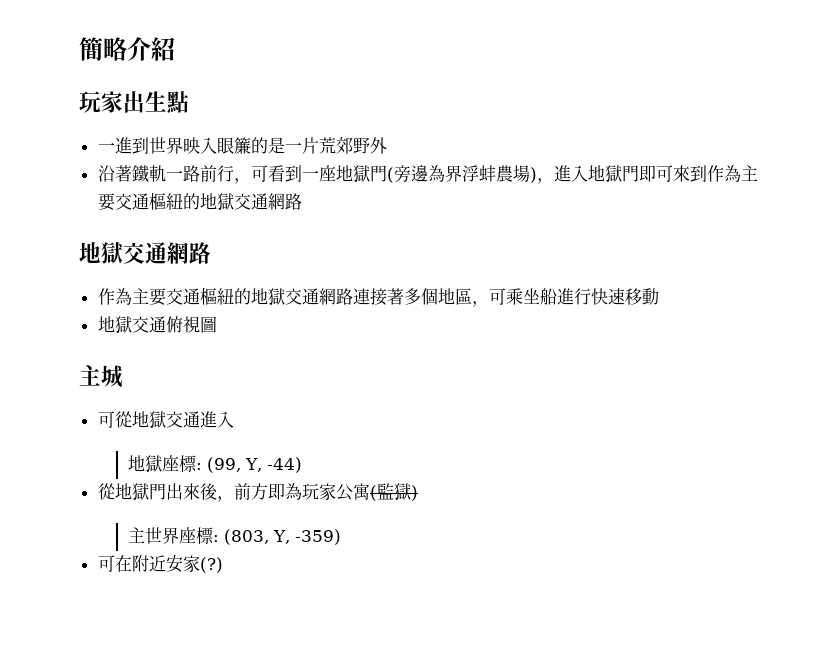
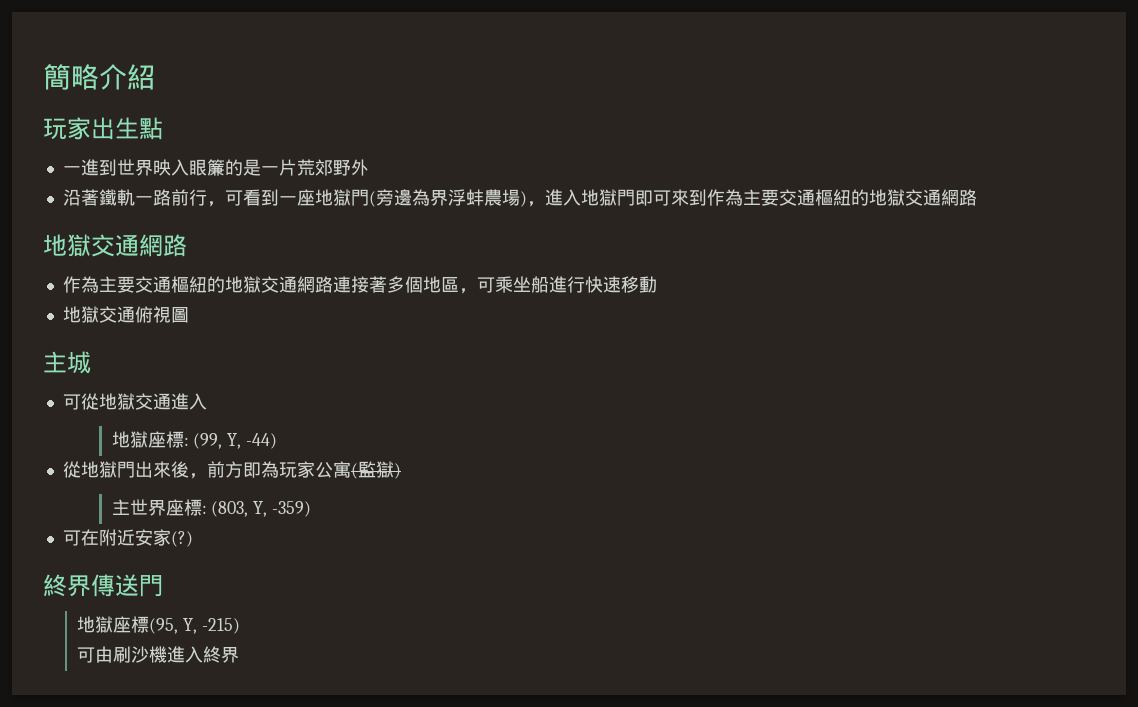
(223, 565) none -> [43,574,163,597] [77,616,241,634] [77,646,240,663] // 終界傳送門 // 地獄座標(95, Y, -215) // 可由刷沙機進入終界

